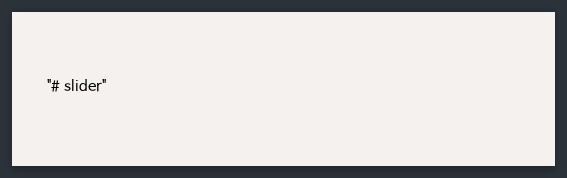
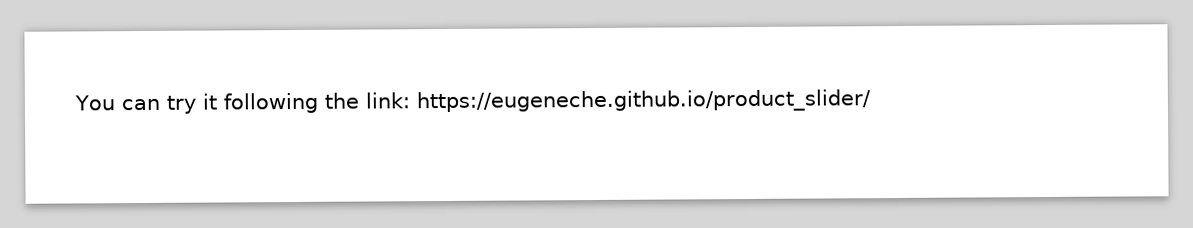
[47,79,106,92] "# slider" -> [74,89,871,114] You can try it following the link: https://eugeneche.github.io/product_slider/

